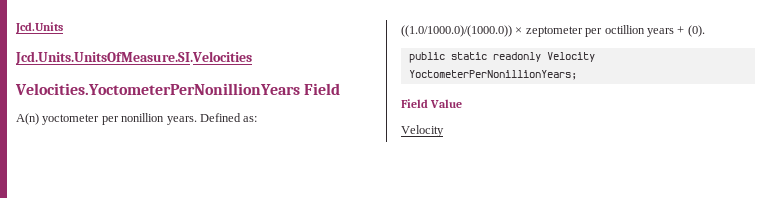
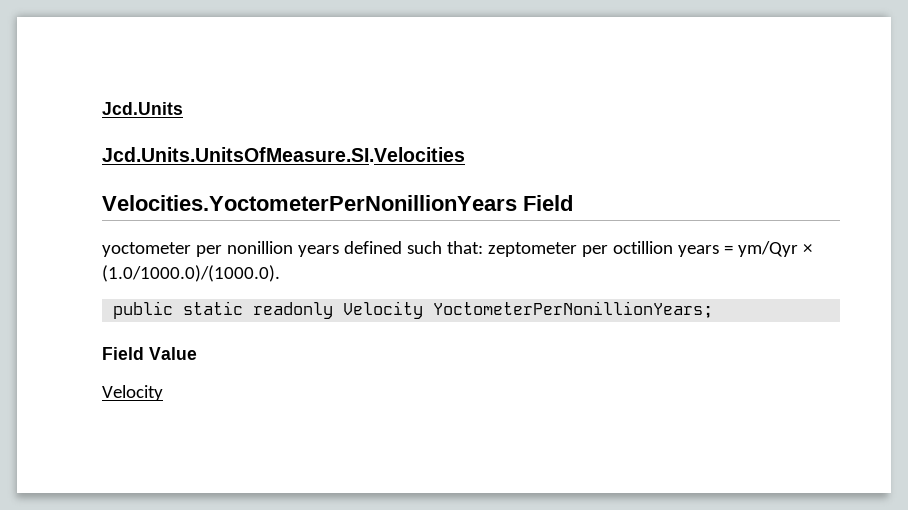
[16,113,39,125] A(n) -> (573, 203) none
[166,113,258,125] [401,25,705,37] years. Defined as: ((1.0/1000.0)/(1000.0)) × zeptometer per octillion years + (0). -> [297,241,812,257] [102,265,280,282] years defined such that: zeptometer per octillion years = ym/Qyr × (1.0/1000.0)/(1000.0).

